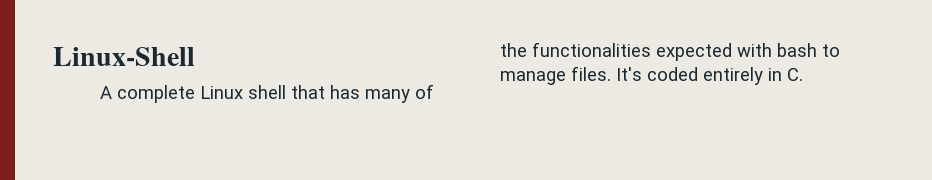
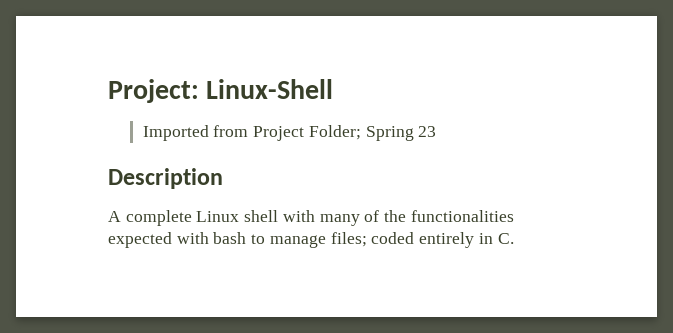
(53, 56) none -> [108,79,199,103] Project:
(195, 56) none -> [142,125,437,141] [108,168,223,189] // Imported from Project Folder; Spring 23 // Description
[290,85,360,99] that has -> [282,210,315,222] with
[571,66,642,81] files. It's -> [330,232,367,247] files;

